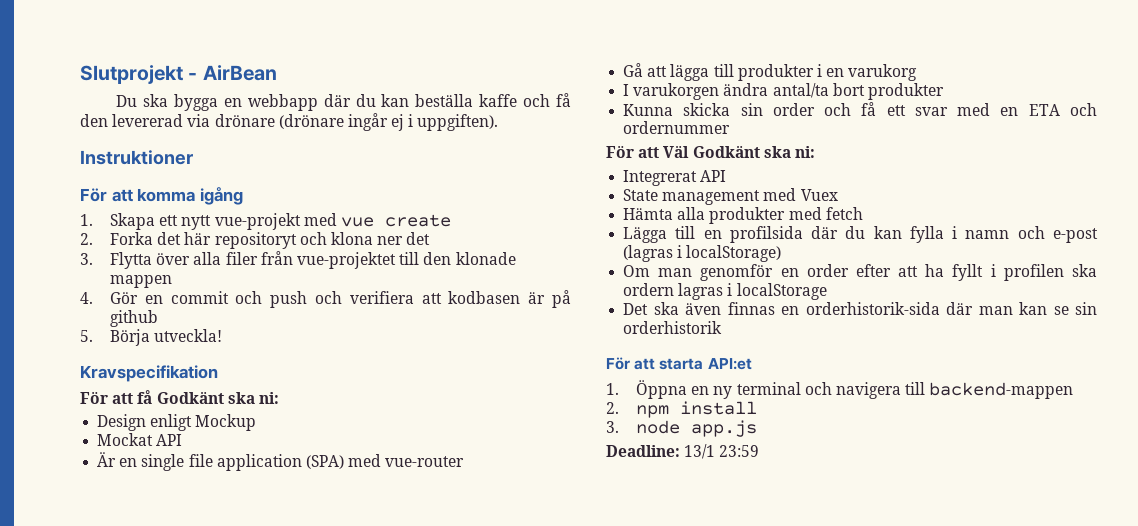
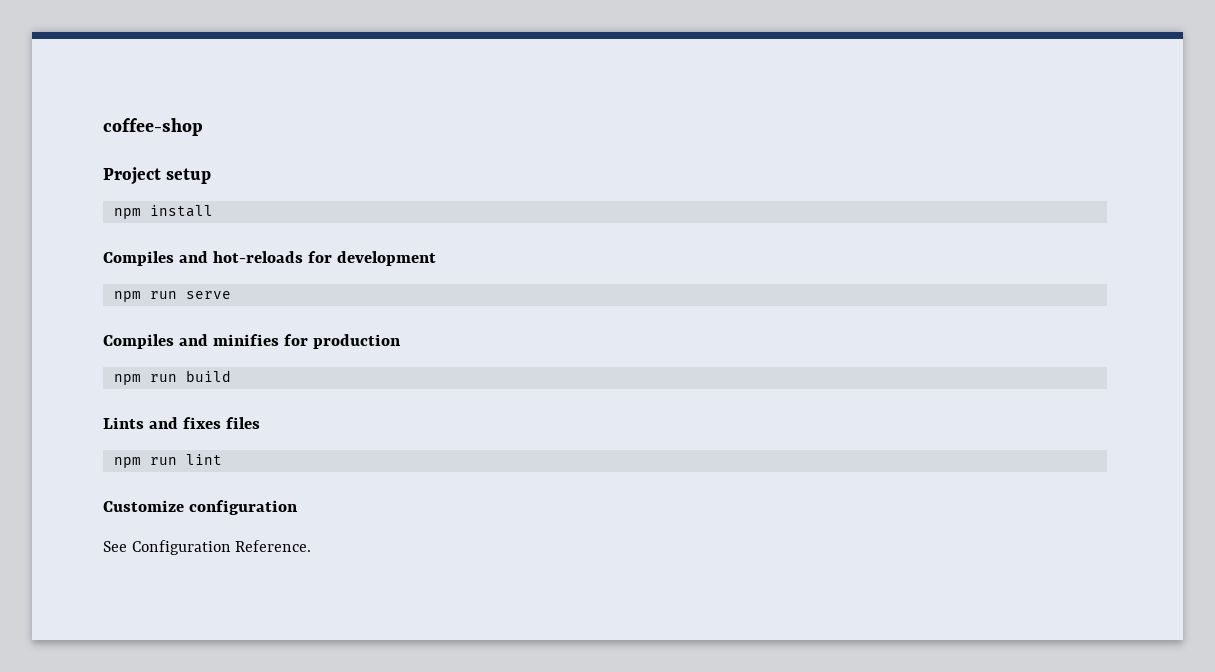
[80,65,277,84] [116,93,572,111] [80,113,499,131] [80,150,193,165] [80,187,243,205] [80,213,452,230] [80,232,431,249] [80,251,516,269] [110,275,173,288] [80,290,571,308] [110,310,159,327] [80,329,223,346] [80,365,218,382] [80,390,279,404] [97,414,257,431] [97,433,183,446] [97,452,465,471] [623,63,918,81] [623,83,944,100] [623,102,1097,116] [623,121,731,134] [606,145,815,158] [623,170,727,186] [623,188,838,205] [623,207,863,224] [623,226,1098,243] [623,245,782,262] [623,264,1097,281] [623,283,827,300] [623,302,1097,315] [623,321,723,334] [606,357,752,370] [606,380,1074,399] [606,401,758,418] [606,420,758,437] [606,444,760,459] Slutprojekt - AirBean // Du ska bygga en webbapp där du kan beställa kaffe och få den levererad via drönare (drönare ingår ej i uppgiften). // Instruktioner // För att komma igång // 1. Skapa ett nytt vue-projekt med vue create // 2. Forka det här repositoryt och klona ner det // 3. Flytta över alla filer från vue-projektet till den klonade mappen // 4. Gör en commit och push och verifiera att kodbasen är på github // 5. Börja utveckla! // Kravspecifikation // För att få Godkänt ska ni: // Design enligt Mockup // Mockat API // Är en single file application (SPA) med vue-router // Gå att lägga till produkter i en varukorg // I varukorgen ändra antal/ta bort produkter // Kunna skicka sin order och få ett svar med en ETA och ordernummer // För att Väl Godkänt ska ni: // Integrerat API // State management med Vuex // Hämta alla produkter med fetch // Lägga till en profilsida där du kan fylla i namn och e-post (lagras i localStorage) // Om man genomför en order efter att ha fyllt i profilen ska ordern lagras i localStorage // Det ska även finnas en orderhistorik-sida där man kan se sin orderhistorik // För att starta API:et // 1. Öppna en ny terminal och navigera till backend-mappen // 2. npm install // 3. node app.js // Deadline: 13/1 23:59 -> [103,118,203,136] [103,167,212,185] [113,205,213,219] [103,251,436,266] [113,291,231,302] [103,334,401,349] [113,370,231,385] [103,417,260,429] [113,454,222,468] [103,500,298,515] [103,540,312,555] coffee-shop // Project setup // npm install // Compiles and hot-reloads for development // npm run serve // Compiles and minifies for production // npm run build // Lints and fixes files // npm run lint // Customize configuration // See Configuration Reference.

